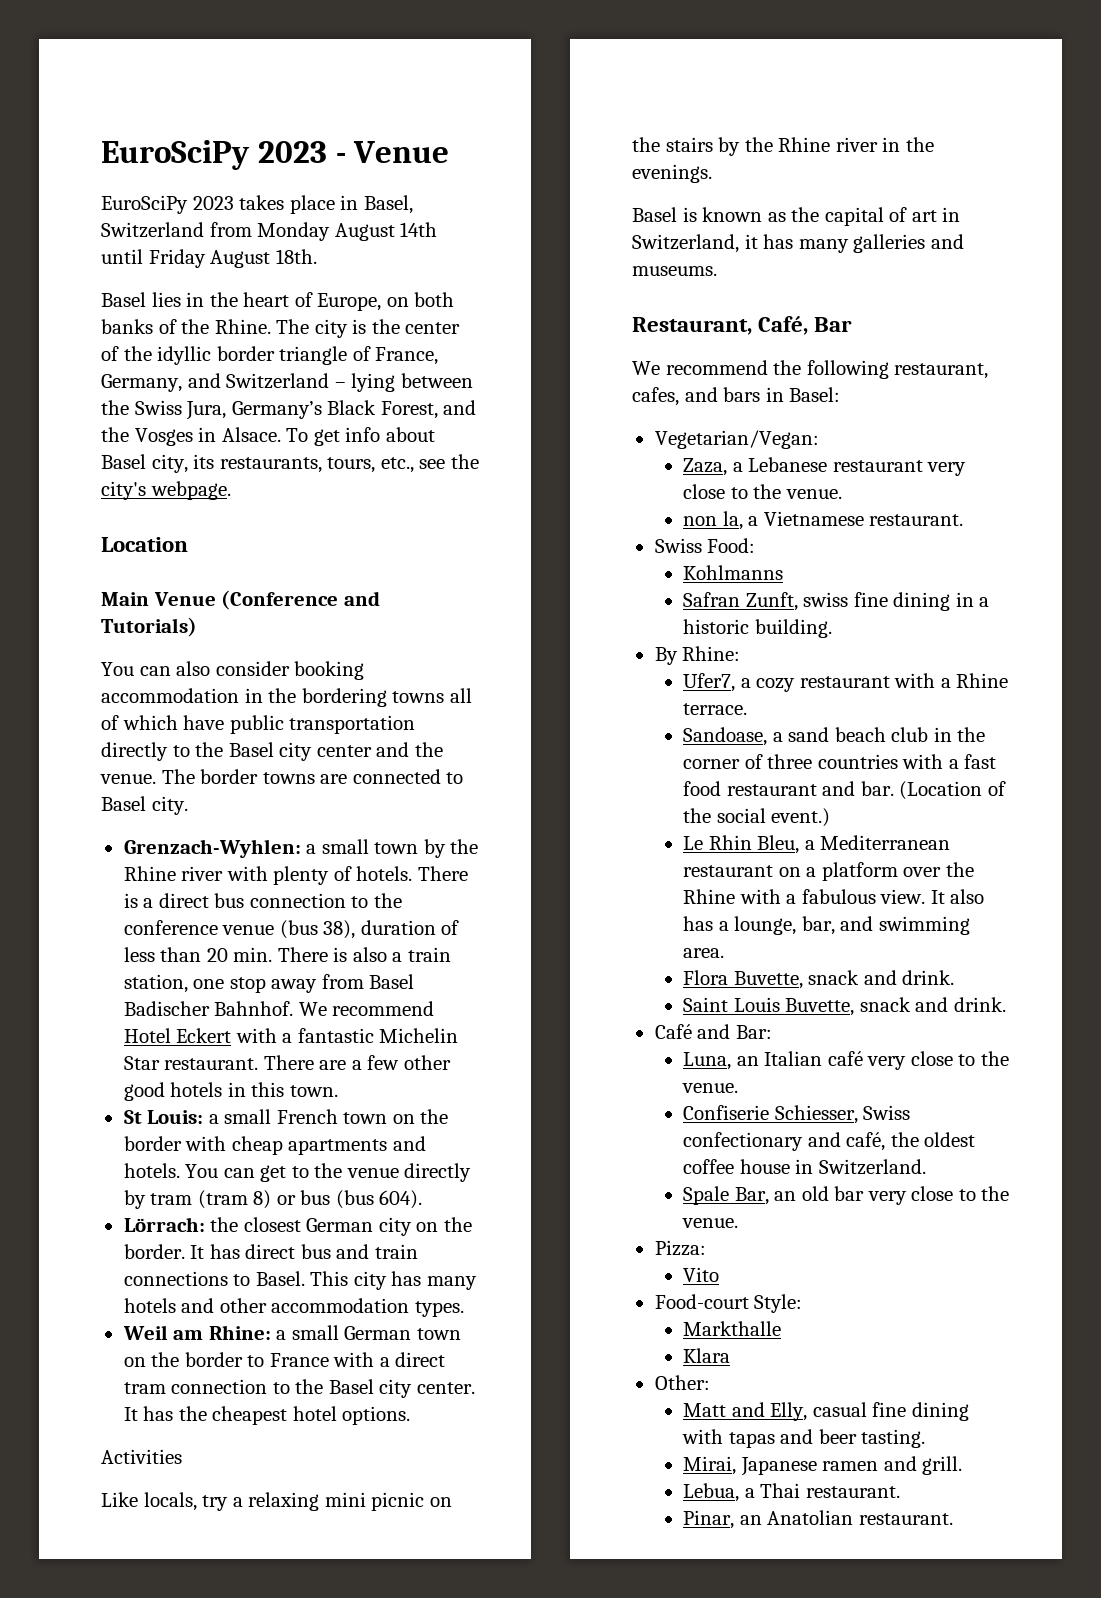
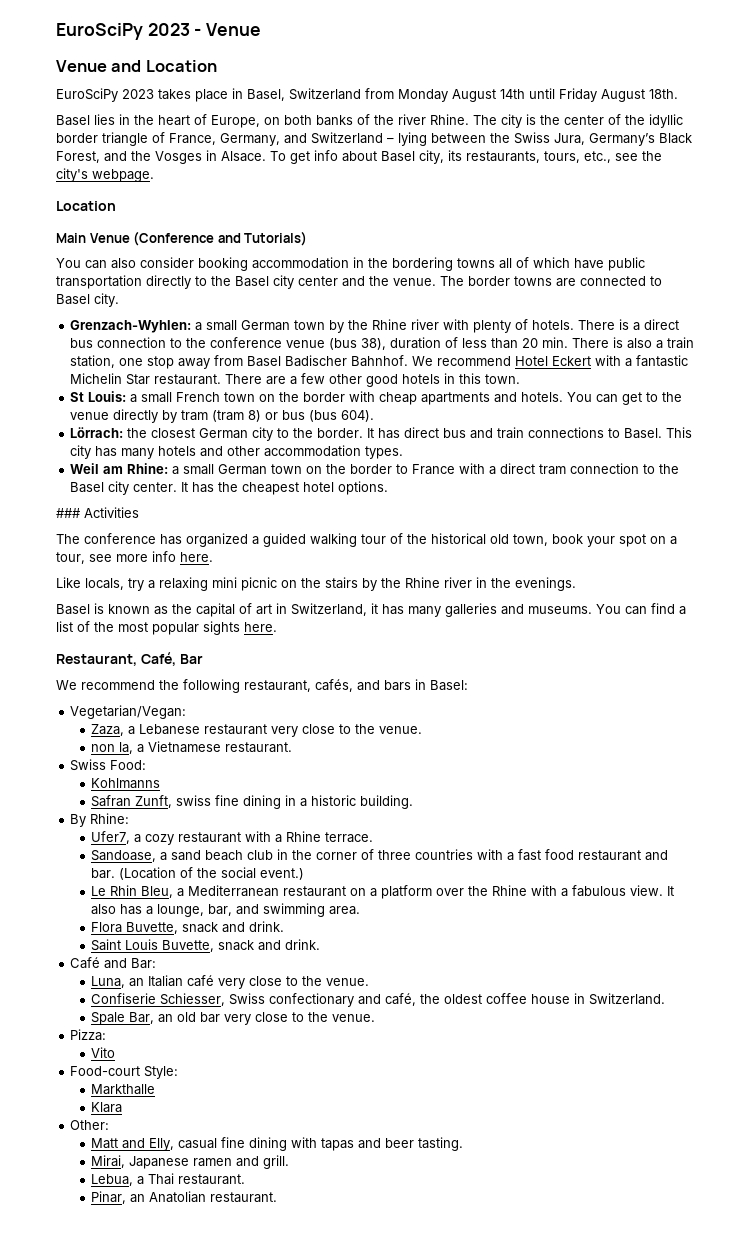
(450, 152) none -> [56,60,217,72] // Venue and Location
(210, 326) none -> [398,114,426,125] river
(369, 846) none -> [241,320,291,331] German
[416,1222,439,1232] on -> [277,428,290,438] to
(411, 1415) none -> [56,508,80,518] ###
(182, 1456) none -> [56,533,677,547] [56,551,213,564] // The conference has organized a guided walking tour of the historical old town, book your spot on a tour, see more info here.
(717, 271) none -> [596,603,686,615] [56,621,277,635] You can find a list of the most popular sights here.
[632,387,679,406] cafes, -> [315,679,353,692] cafés,

